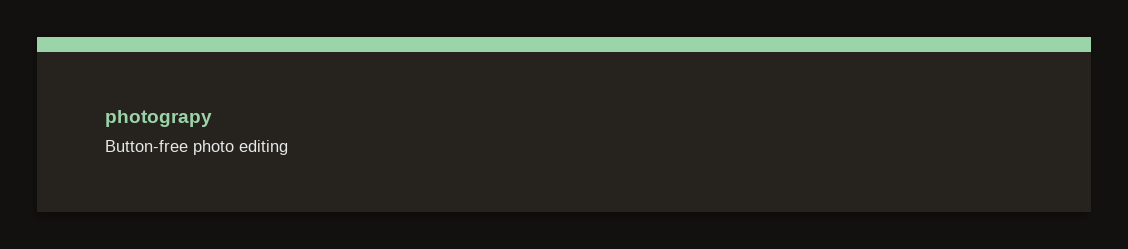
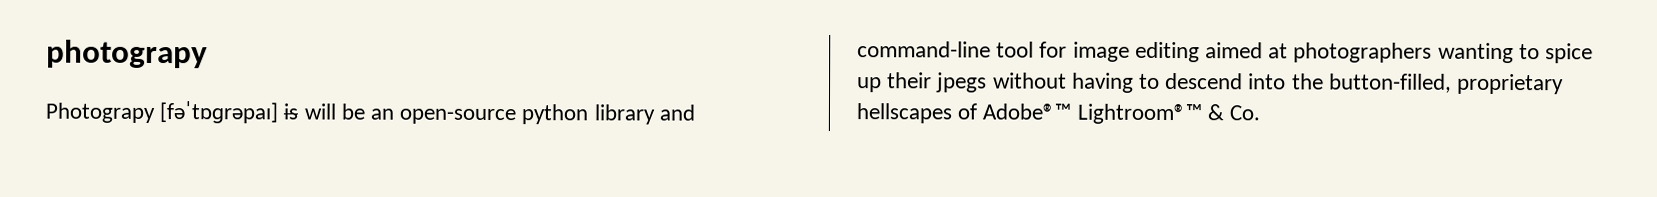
[105,140,288,155] Button-free photo editing -> [45,101,695,125] [857,41,1594,64] [857,72,1565,95] [856,103,1261,125] Photograpy [fəˈtɒɡrəpaɪ] is will be an open-source python library and command-line tool for image editing aimed at photographers wanting to spice up their jpegs without having to descend into the button-filled, proprietary hellscapes of Adobe®™ Lightroom®™ & Co.

